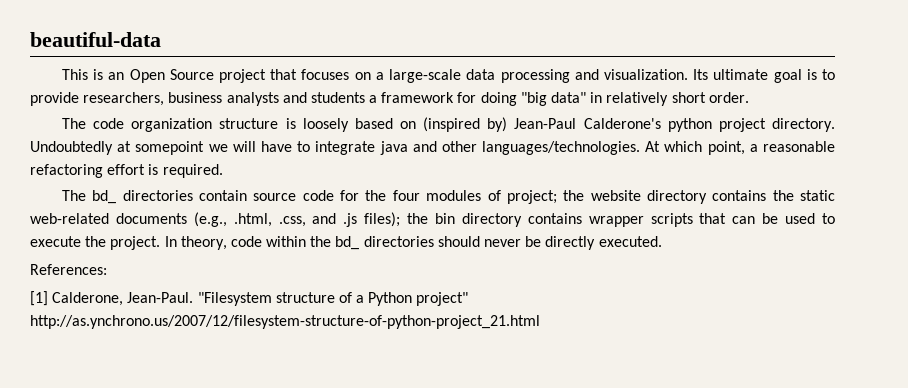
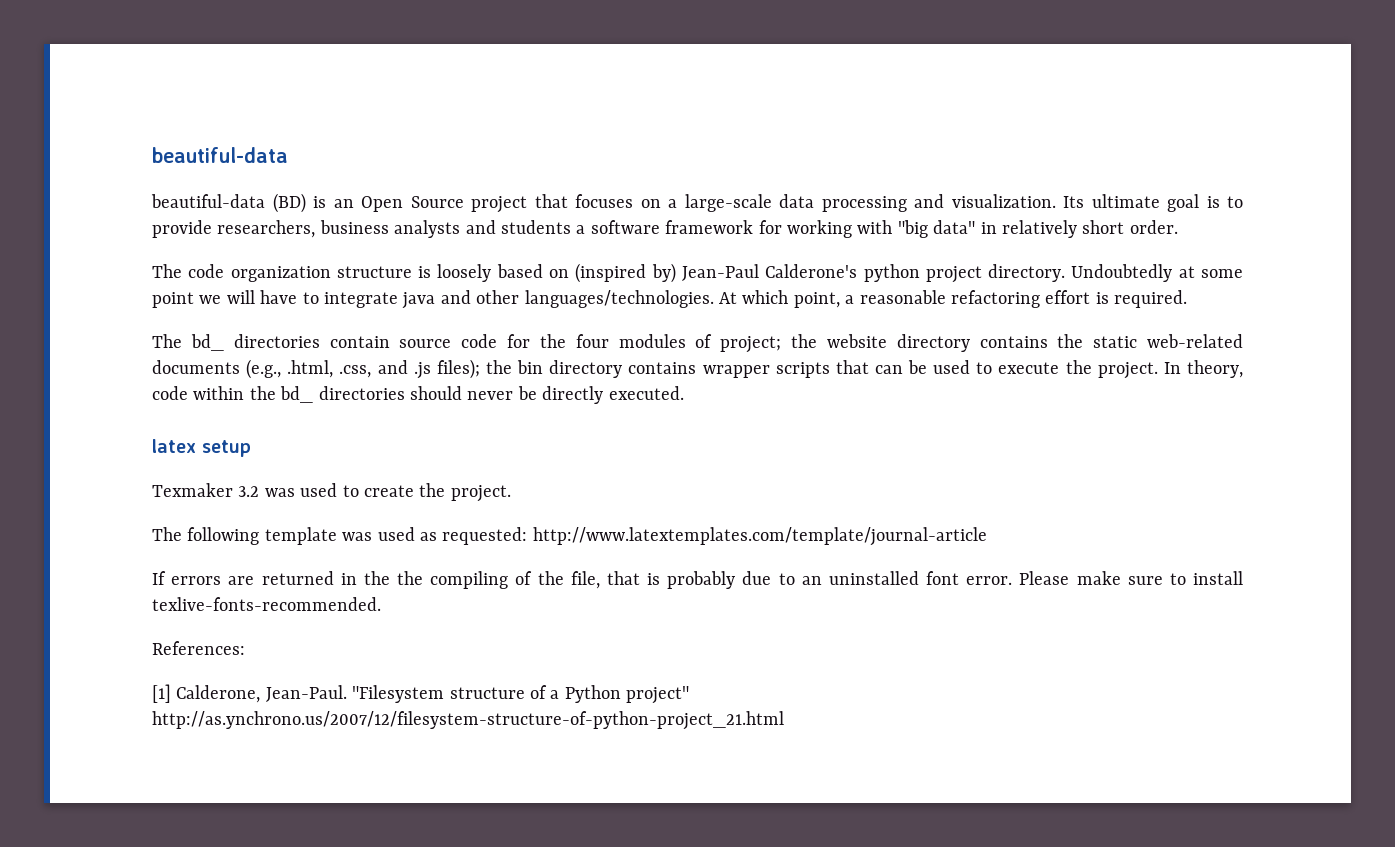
[61,69,88,80] This -> [151,193,306,213] beautiful-data (BD)
(378, 99) none -> [590,220,660,234] software
[480,92,517,106] doing -> [786,220,893,238] working with
[135,141,205,155] somepoint -> [1200,269,1243,278] [152,292,194,308] some point
(662, 241) none -> [152,439,251,457] [152,483,511,502] [152,527,987,546] [152,571,1243,589] [152,597,381,611] // latex setup // Texmaker 3.2 was used to create the project. // The following template was used as requested: http://www.latextemplates.com/template/journal-article // If errors are returned in the the compiling of the file, that is probably due to an uninstalled font error. Please make sure to install texlive-fonts-recommended.

